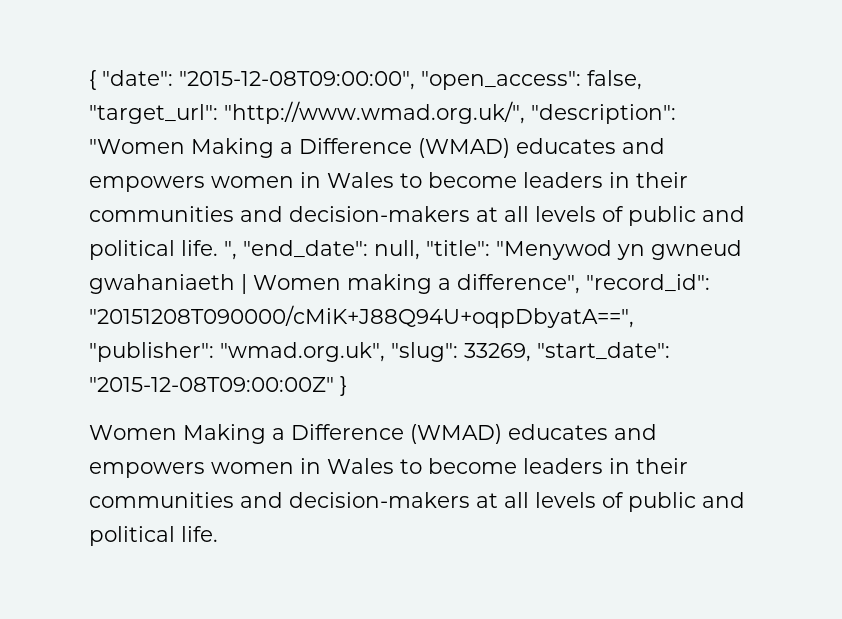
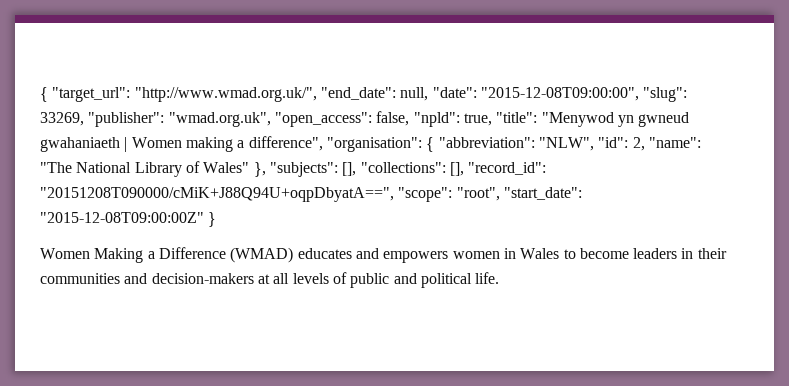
[89,70,642,90] [89,101,676,124] [89,138,665,158] [89,172,688,192] [89,206,745,226] [89,240,420,260] { "date": "2015-12-08T09:00:00", "open_access": false, "target_url": "http://www.wmad.org.uk/", "description": "Women Making a Difference (WMAD) educates and empowers women in Wales to become leaders in their communities and decision-makers at all levels of public and political life. ", "end_date": null, -> [40,87,688,102] [40,111,492,127] { "target_url": "http://www.wmad.org.uk/", "end_date": null, "date": "2015-12-08T09:00:00", "slug": 33269, "publisher": "wmad.org.uk", "open_access": false, "npld": true,
[586,274,710,292] [89,305,634,328] [89,342,531,362] "record_id": "20151208T090000/cMiK+J88Q94U+oqpDbyatA==", "publisher": "wmad.org.uk", "slug": 33269, -> [326,137,701,152] [40,161,547,177] [40,187,500,202] "organisation": { "abbreviation": "NLW", "id": 2, "name": "The National Library of Wales" }, "subjects": [], "collections": [], "record_id": "20151208T090000/cMiK+J88Q94U+oqpDbyatA==", "scope": "root",

